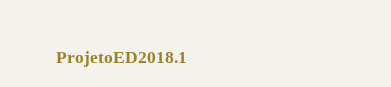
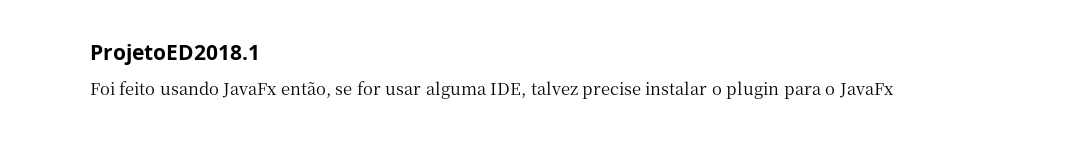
(187, 59) none -> [90,81,894,99] // Foi feito usando JavaFx então, se for usar alguma IDE, talvez precise instalar o plugin para o JavaFx

